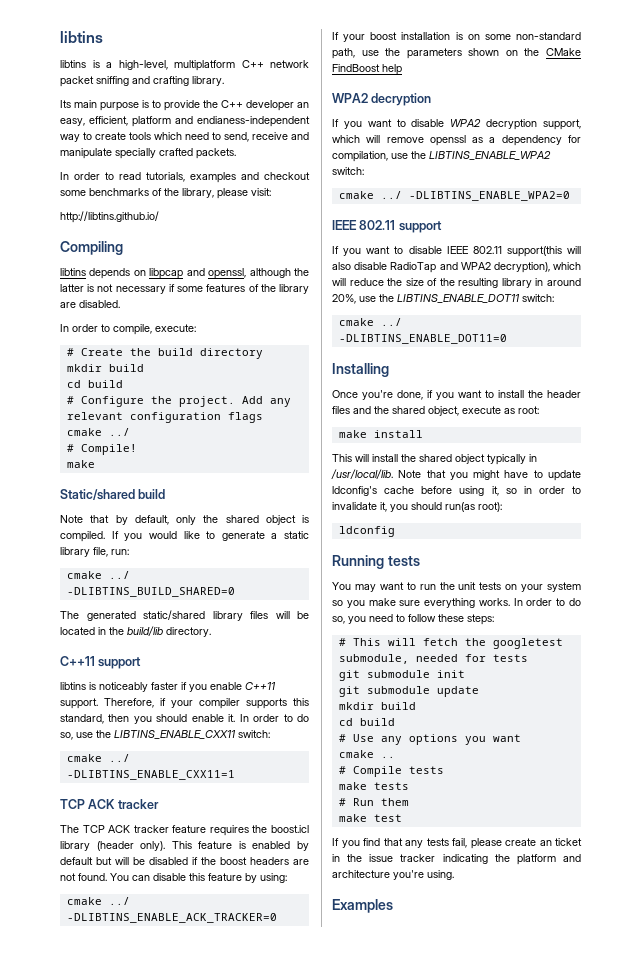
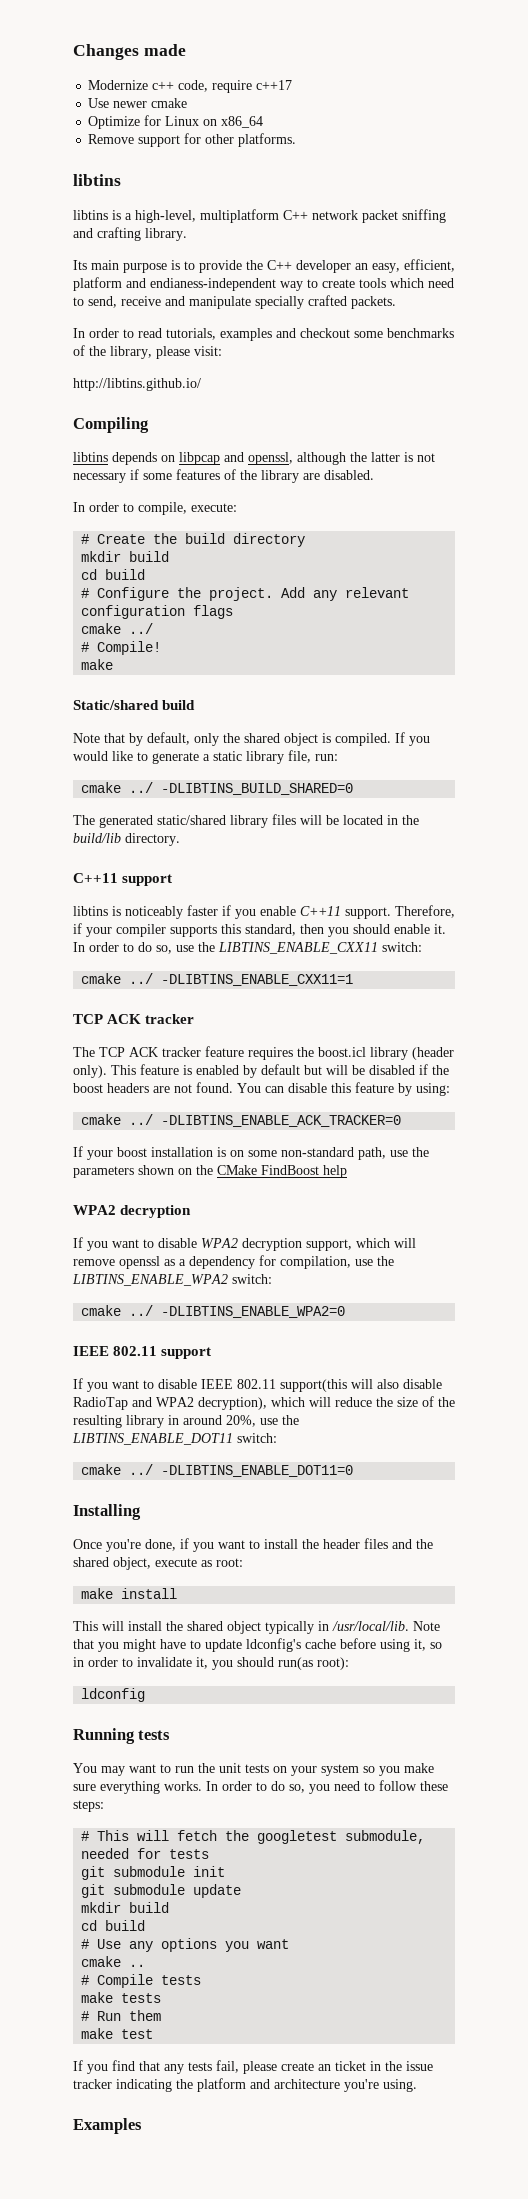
(60, 37) none -> [73,44,186,60] [88,80,293,93] [88,98,188,108] [88,115,264,129] [88,133,297,147] Changes made // Modernize c++ code, require c++17 // Use newer cmake // Optimize for Linux on x86_64 // Remove support for other platforms. //

